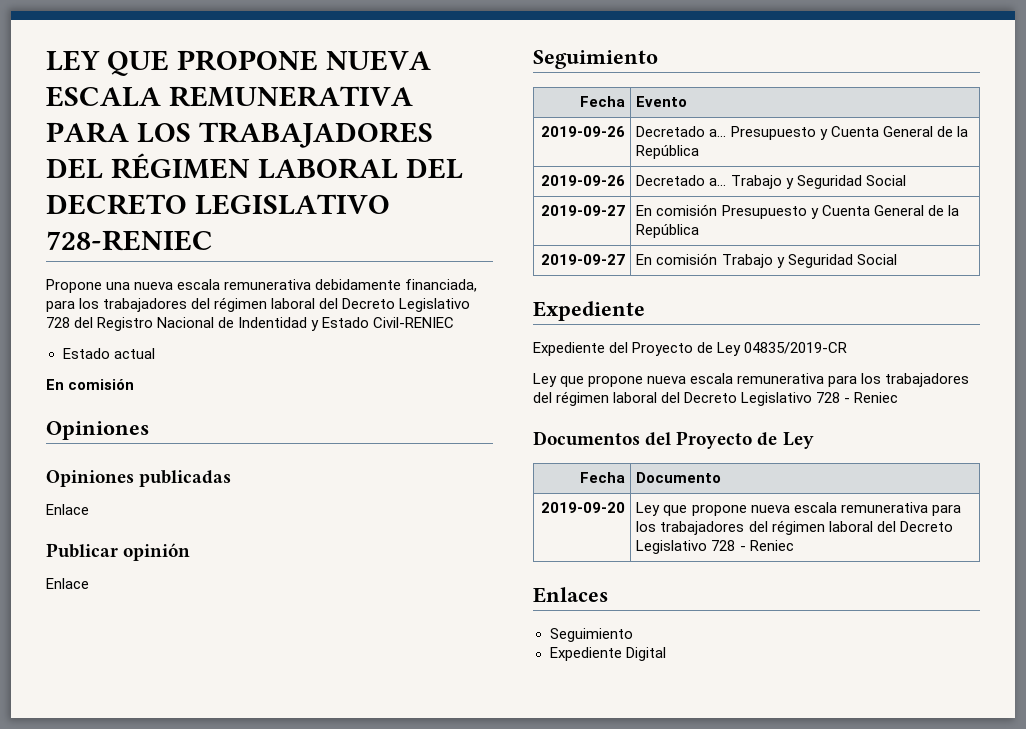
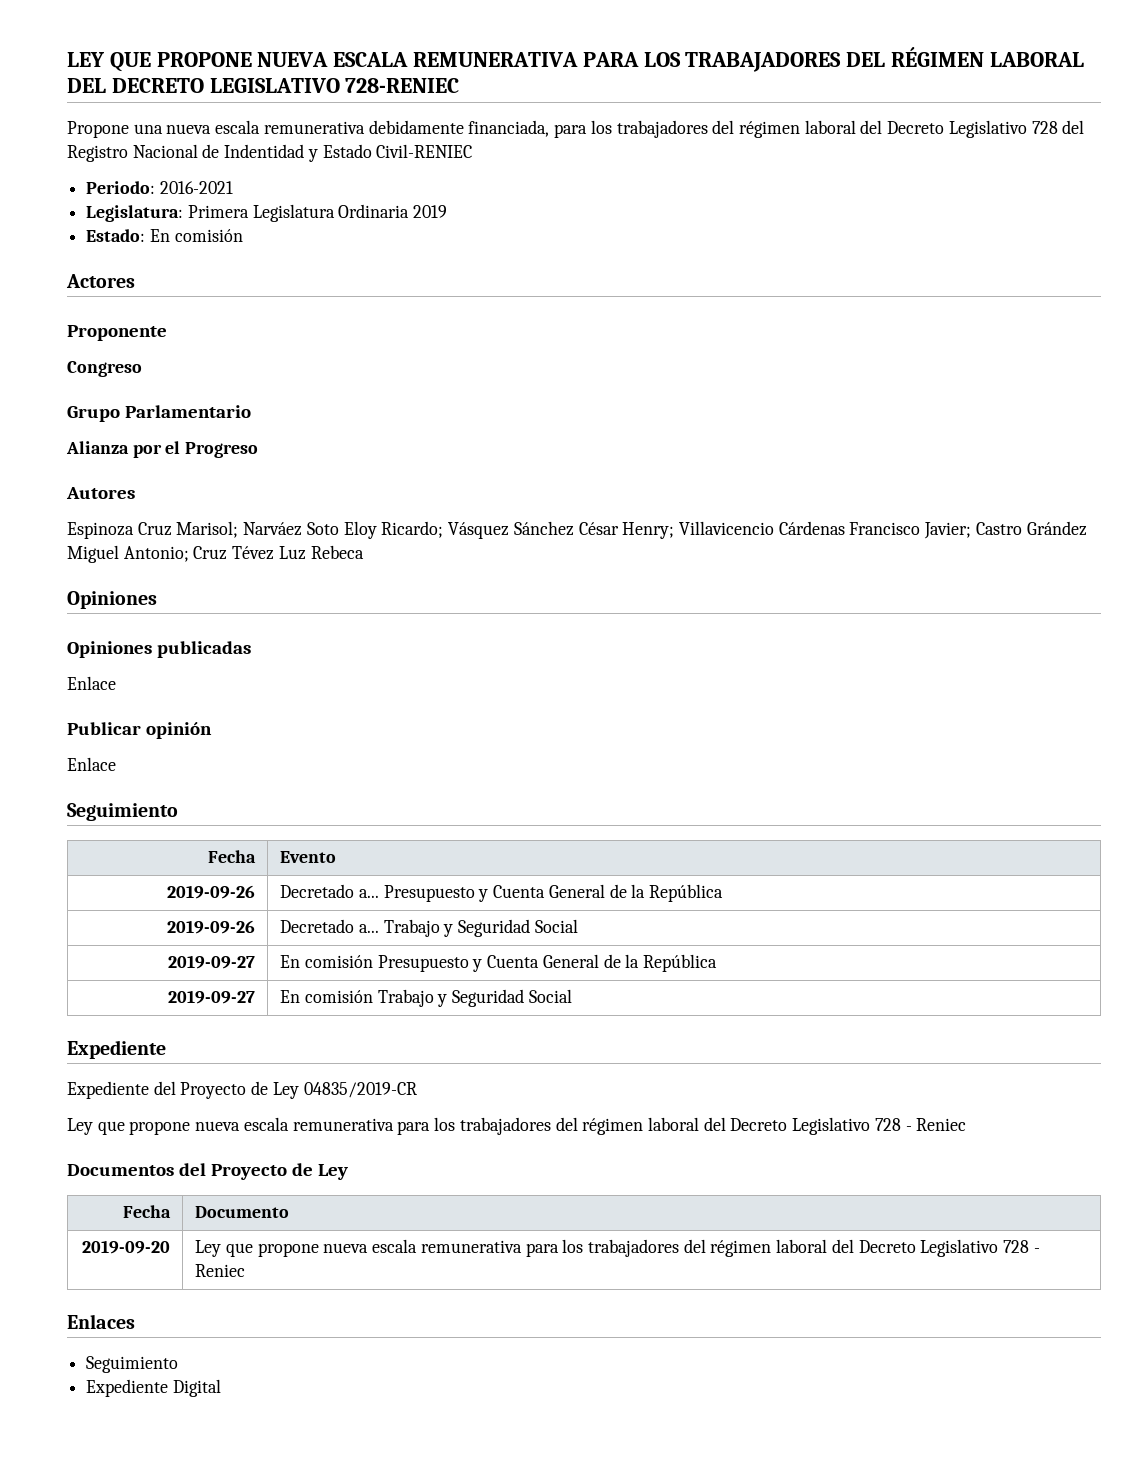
[62,348,155,359] [46,379,135,390] Estado actual // En comisión -> [86,181,233,194] [86,204,448,222] [86,229,243,242] [66,274,135,288] [67,325,167,341] [67,361,142,377] [67,405,251,422] [66,441,259,458] [66,487,135,499] [67,521,1087,539] [67,545,364,563] Periodo: 2016-2021 // Legislatura: Primera Legislatura Ordinaria 2019 // Estado: En comisión // Actores // Proponente // Congreso // Grupo Parlamentario // Alianza por el Progreso // Autores // Espinoza Cruz Marisol; Narváez Soto Eloy Ricardo; Vásquez Sánchez César Henry; Villavicencio Cárdenas Francisco Javier; Castro Grández Miguel Antonio; Cruz Tévez Luz Rebeca

